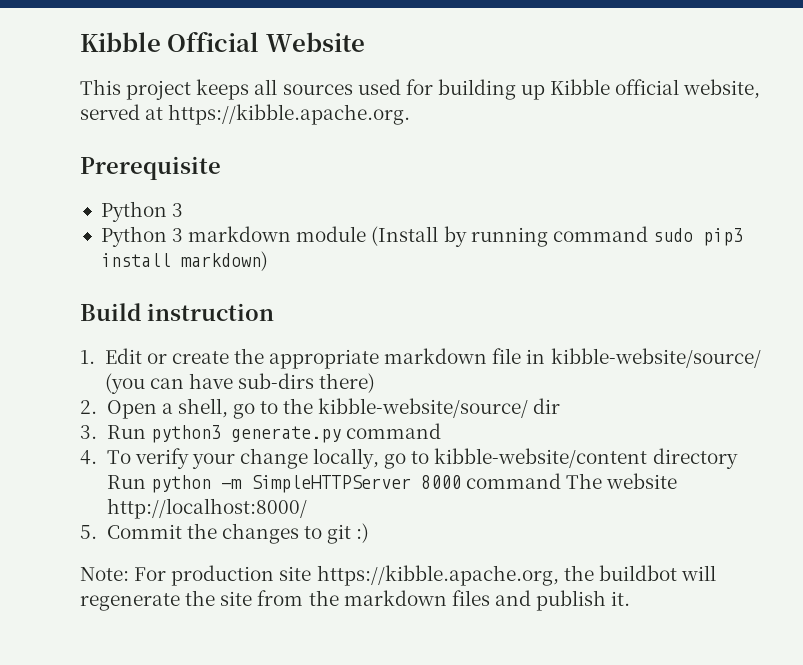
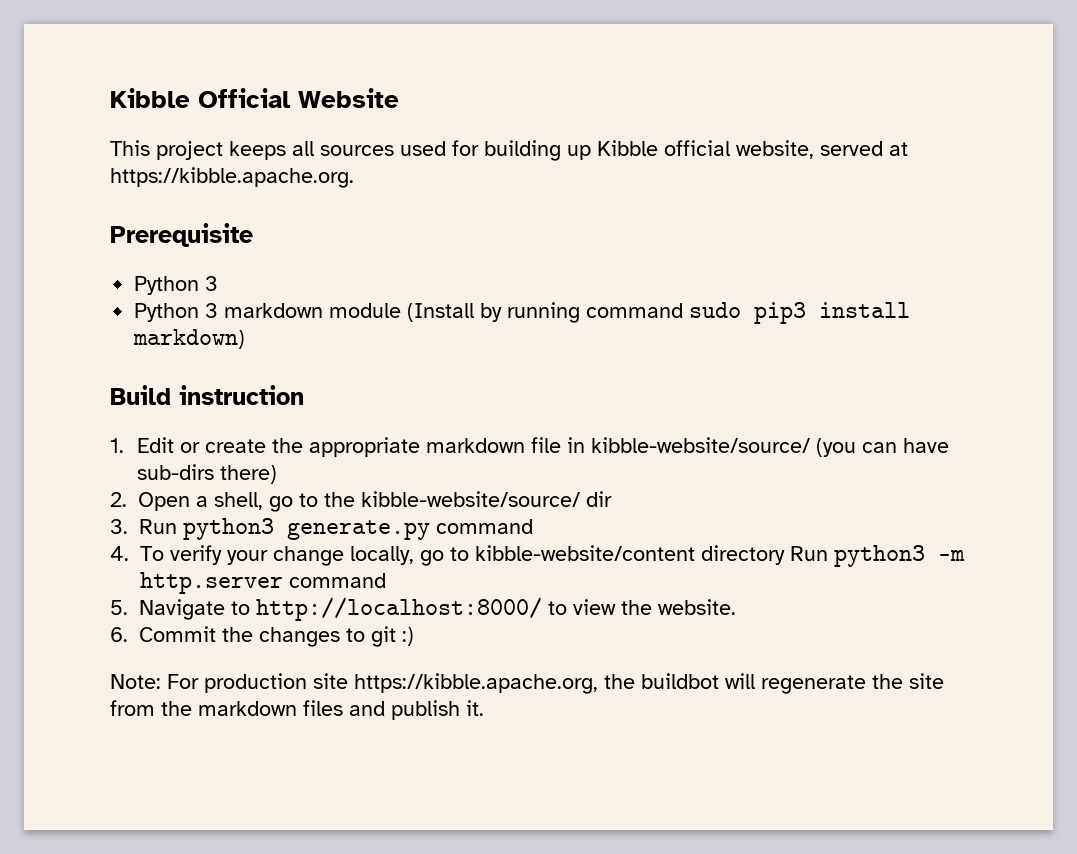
[150,473,678,493] [106,498,307,519] [80,525,97,539] python -m SimpleHTTPServer 8000 command The website http://localhost:8000/ // 5. -> [834,545,965,567] [140,572,386,594] [110,597,736,621] [110,627,128,642] python3 -m http.server command // 5. Navigate to http://localhost:8000/ to view the website. // 6.

